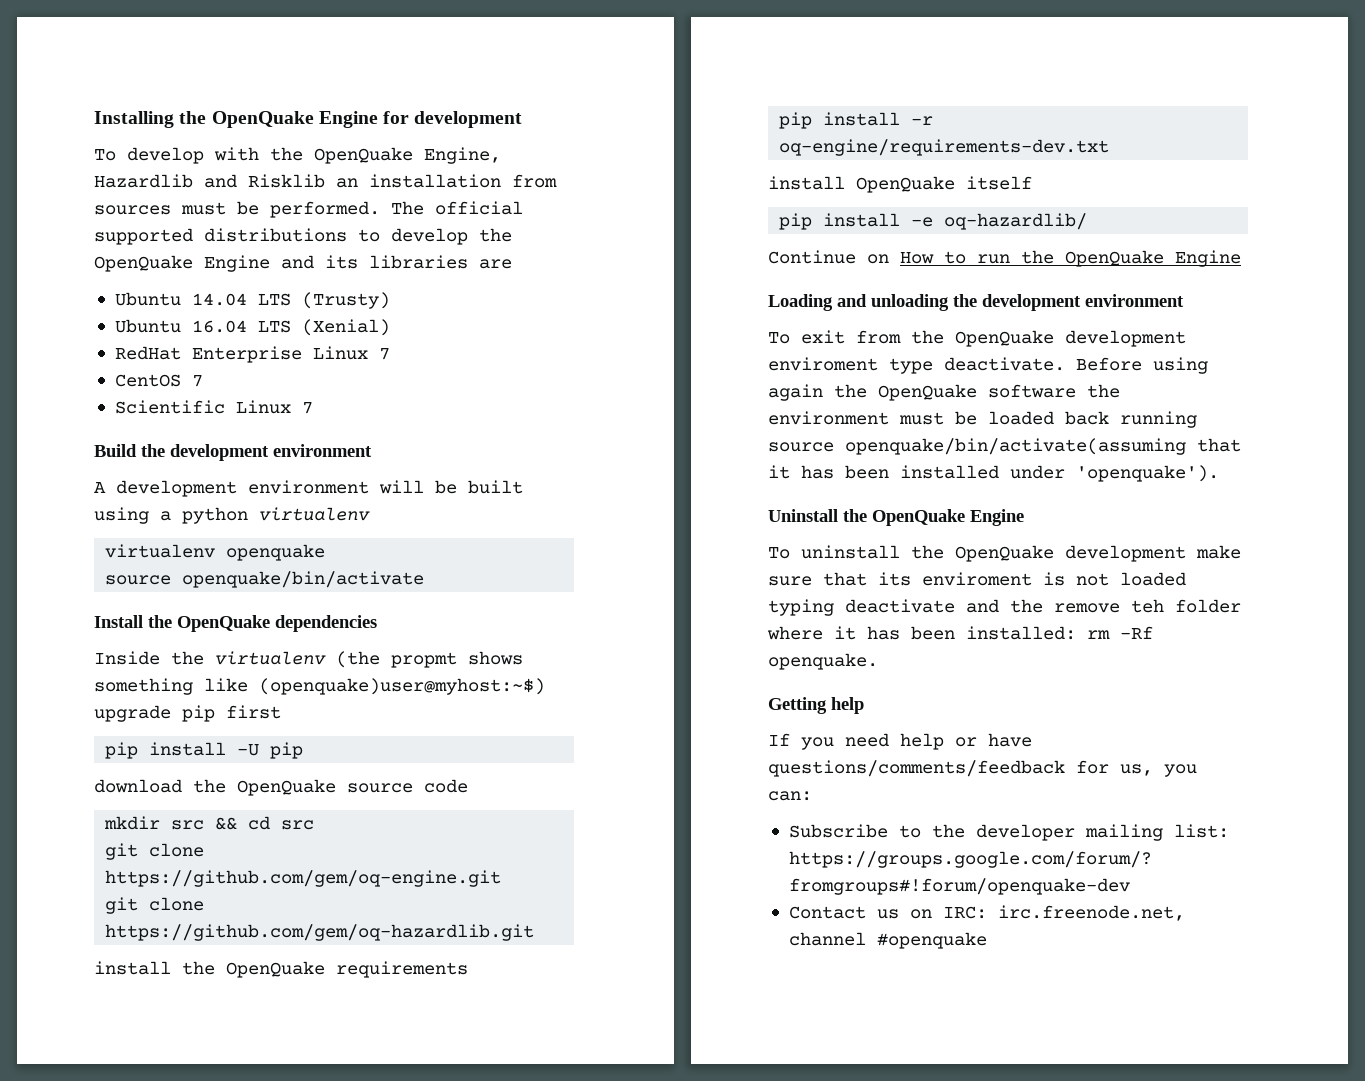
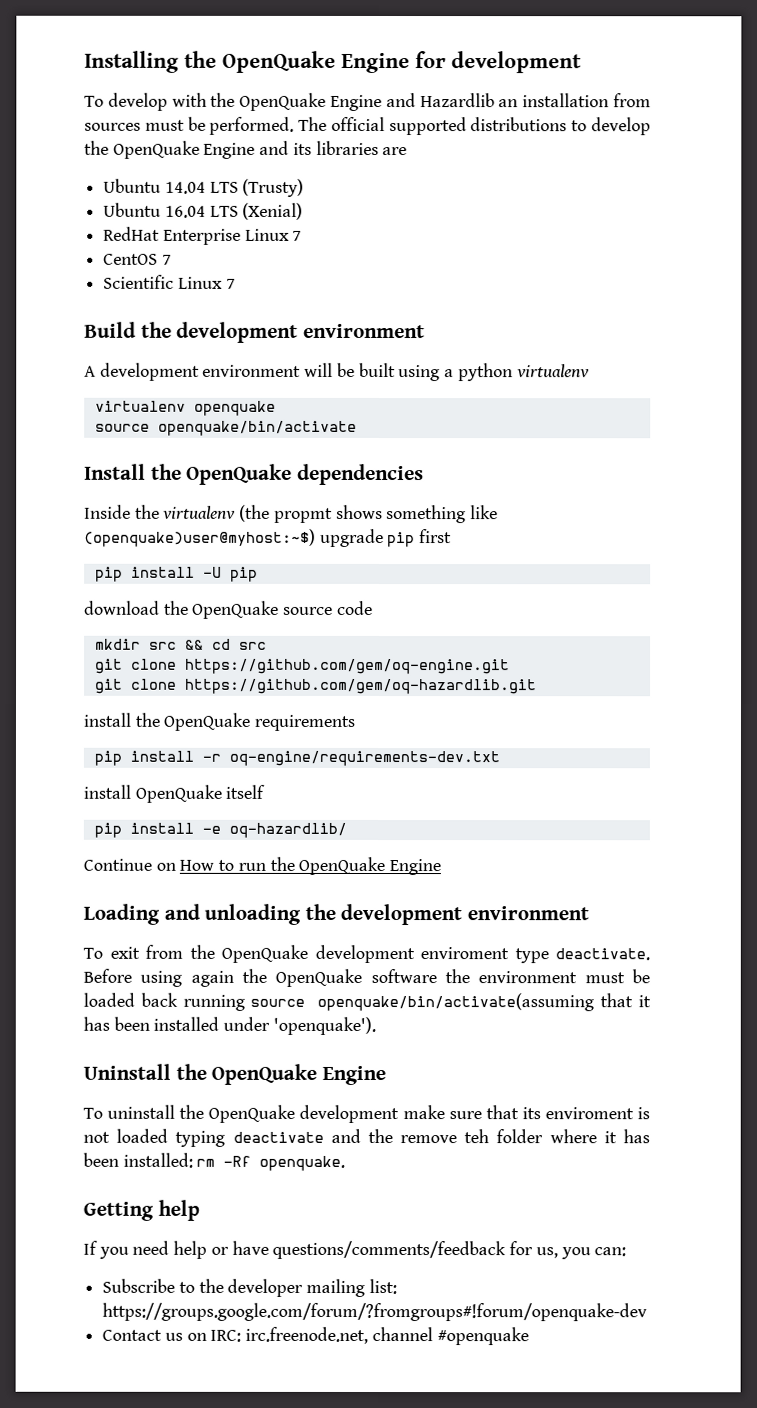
[424,147,501,164] [94,174,325,188] Engine, Hazardlib and Risklib -> [330,93,495,112] Engine and Hazardlib

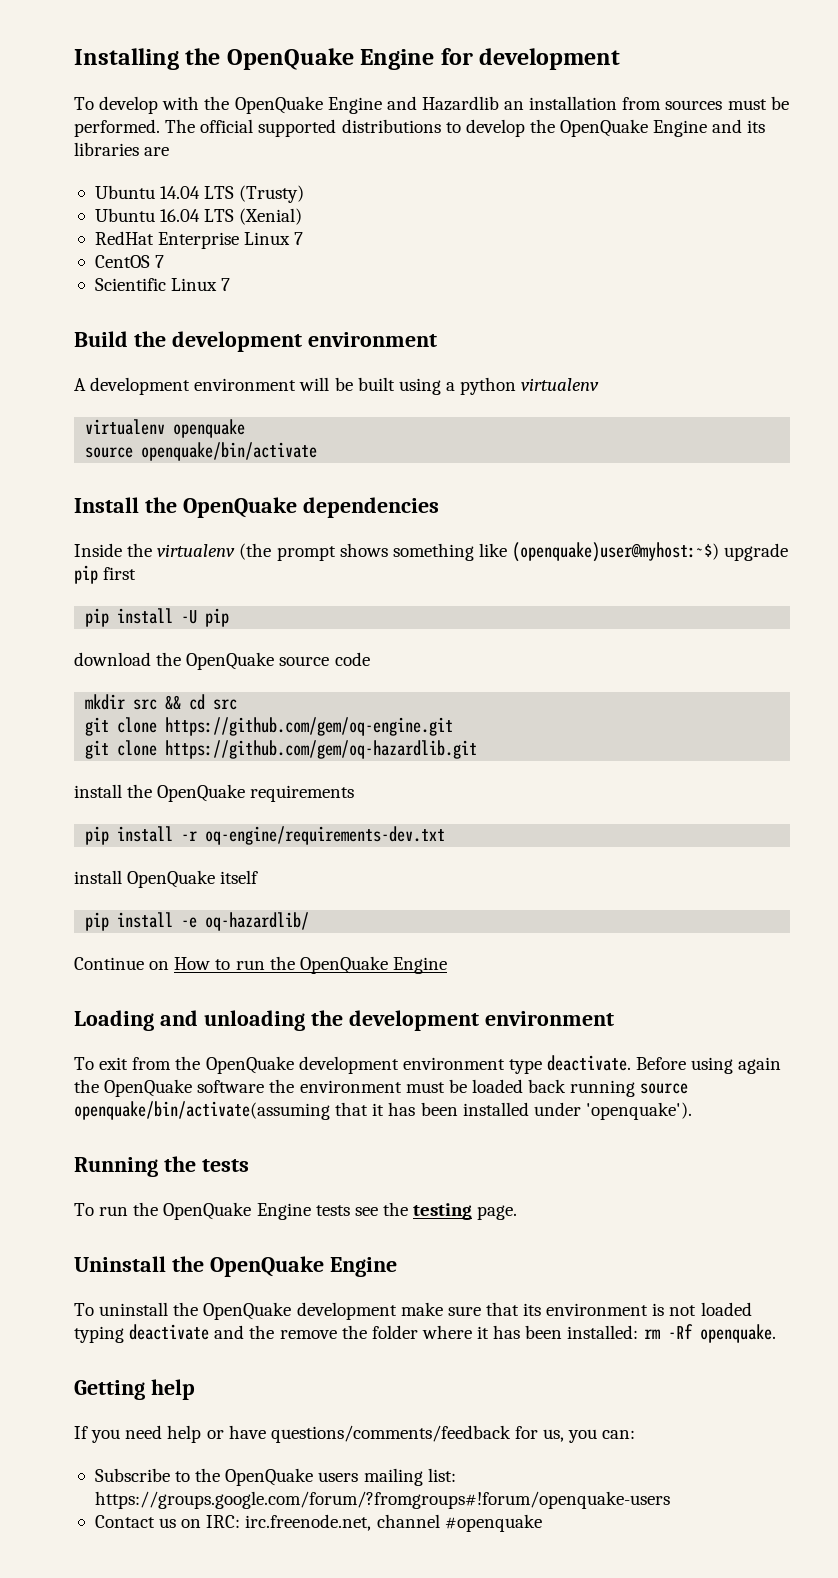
[273,507,333,523] propmt -> [276,546,336,561] prompt
[420,947,509,960] enviroment -> [402,1057,505,1070] environment
(376, 1025) none -> [74,1156,249,1177] [74,1202,518,1220] // Running the tests // To run the OpenQuake Engine tests see the testing page.
[544,1107,634,1120] enviroment -> [546,1303,649,1316] environment
[464,1129,490,1144] teh -> [341,1325,367,1339] the
[227,1278,304,1297] developer -> [225,1468,359,1486] OpenQuake users
[102,1302,648,1322] https://groups.google.com/forum/?fromgroups#!forum/openquake-dev -> [94,1491,670,1509] https://groups.google.com/forum/?fromgroups#!forum/openquake-users

